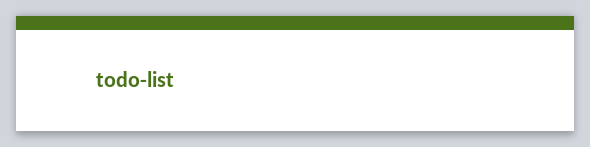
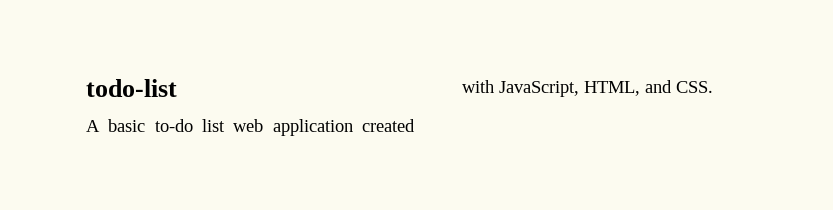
(174, 79) none -> [86,119,415,136] [462,80,713,97] // A basic to-do list web application created with JavaScript, HTML, and CSS.

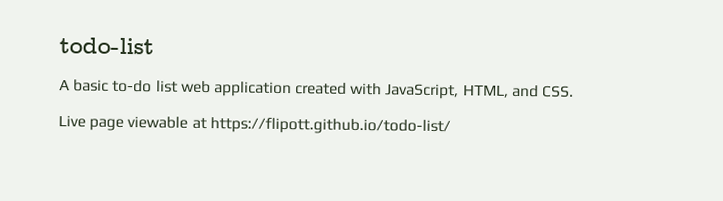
(713, 87) none -> [58,115,451,136] // Live page viewable at https://flipott.github.io/todo-list/

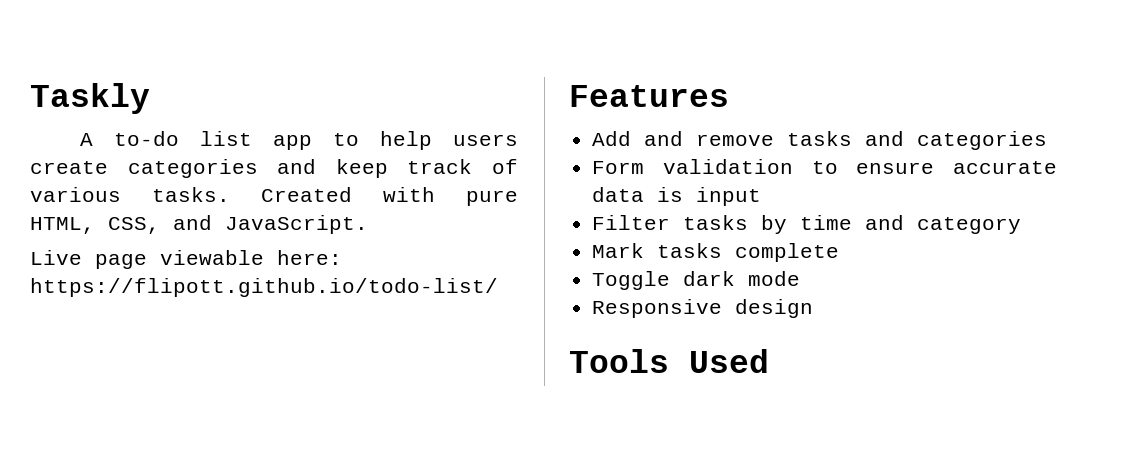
[59,37,154,55] todo-list -> [30,83,150,114] Taskly
[73,79,110,92] basic -> (94, 139) none
[180,80,575,100] web application created with JavaScript, HTML, and CSS. -> [273,131,518,150] [30,159,518,178] [30,187,518,206] [30,215,368,234] app to help users create categories and keep track of various tasks. Created with pure HTML, CSS, and JavaScript.
[191,117,207,130] at -> [277,250,342,265] here:
(451, 126) none -> [569,85,729,107] [592,131,1048,150] [592,159,1057,174] [592,187,762,206] [592,215,1022,234] [592,243,840,262] [592,271,801,290] [592,299,814,318] [569,349,769,373] // Features // Add and remove tasks and categories // Form validation to ensure accurate data is input // Filter tasks by time and category // Mark tasks complete // Toggle dark mode // Responsive design // Tools Used

